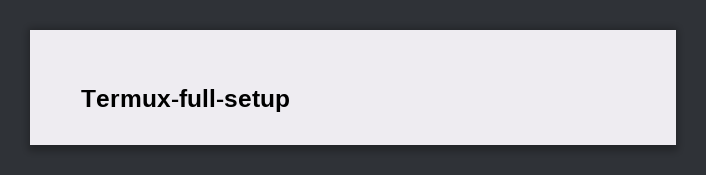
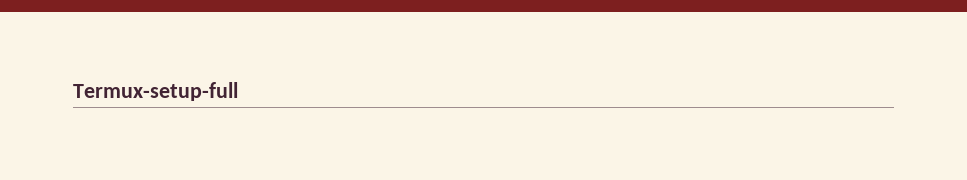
[81,89,290,112] Termux-full-setup -> [73,82,238,101] Termux-setup-full

